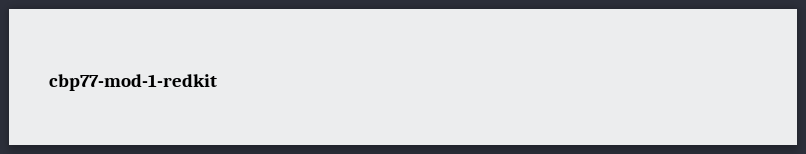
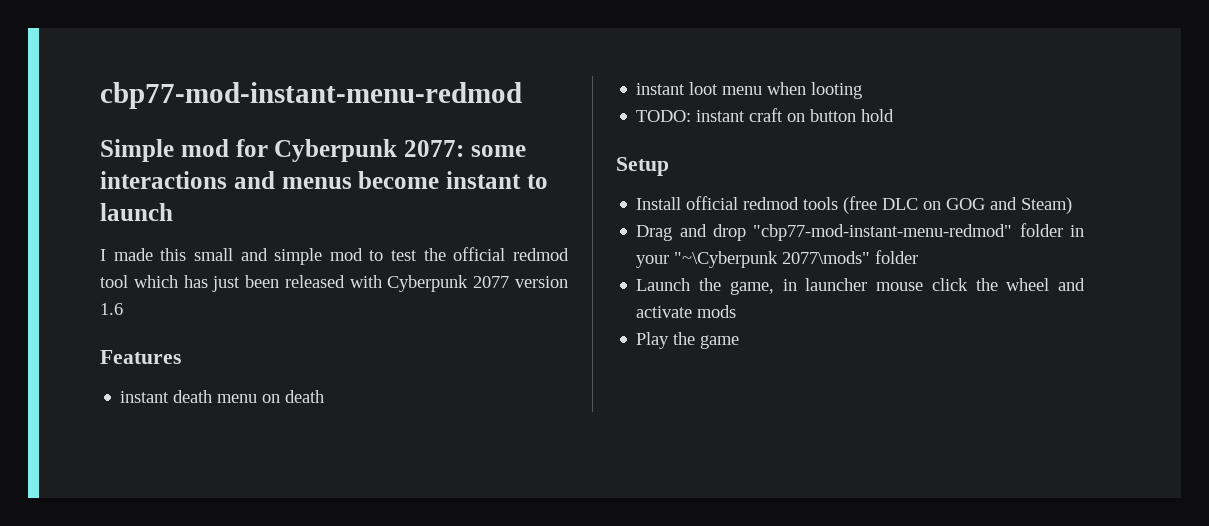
[49,74,217,91] cbp77-mod-1-redkit -> [100,82,522,109] [100,139,526,162] [100,171,548,189] [100,203,173,221] [100,247,569,265] [100,275,568,292] [100,303,123,315] [100,350,181,364] [120,390,325,403] [636,82,863,99] [636,108,895,122] [616,157,669,176] [636,196,1073,214] [636,223,1084,241] [636,250,919,268] [636,278,1085,295] [636,305,737,318] [636,332,740,349] cbp77-mod-instant-menu-redmod // Simple mod for Cyberpunk 2077: some interactions and menus become instant to launch // I made this small and simple mod to test the official redmod tool which has just been released with Cyberpunk 2077 version 1.6 // Features // instant death menu on death // instant loot menu when looting // TODO: instant craft on button hold // Setup // Install official redmod tools (free DLC on GOG and Steam) // Drag and drop "cbp77-mod-instant-menu-redmod" folder in your "~\Cyberpunk 2077\mods" folder // Launch the game, in launcher mouse click the wheel and activate mods // Play the game

